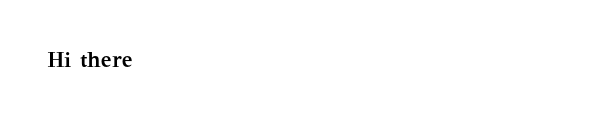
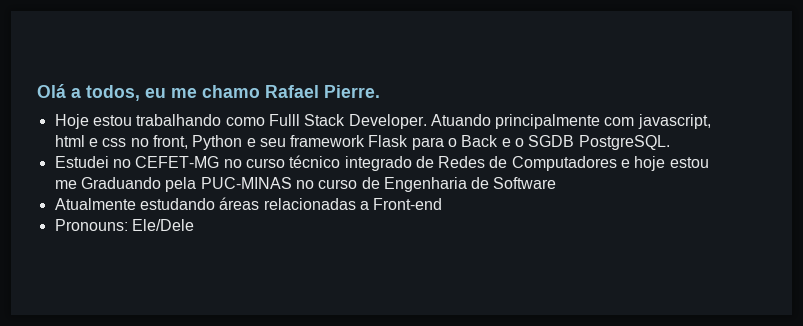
[47,52,133,68] Hi there -> [37,84,380,101] [54,114,711,129] [54,135,670,150] [54,155,709,171] [54,177,557,192] [54,197,443,210] [54,219,194,231] Olá a todos, eu me chamo Rafael Pierre. // Hoje estou trabalhando como Fulll Stack Developer. Atuando principalmente com javascript, html e css no front, Python e seu framework Flask para o Back e o SGDB PostgreSQL. // Estudei no CEFET-MG no curso técnico integrado de Redes de Computadores e hoje estou me Graduando pela PUC-MINAS no curso de Engenharia de Software // Atualmente estudando áreas relacionadas a Front-end // Pronouns: Ele/Dele

